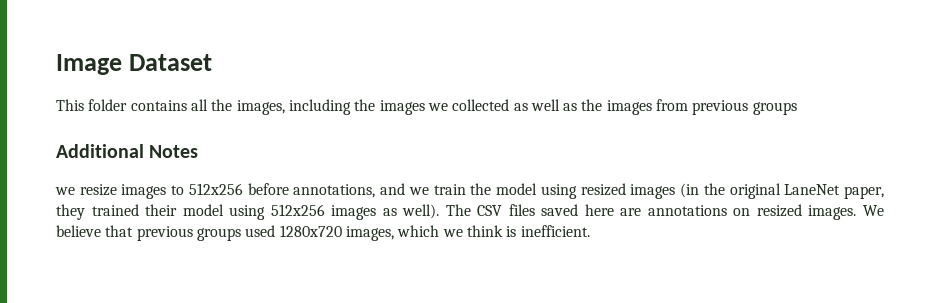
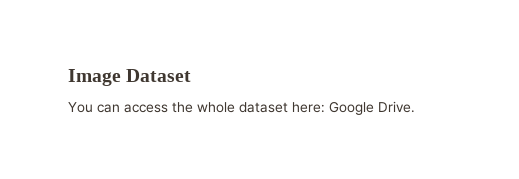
[56,99,797,115] [56,144,199,158] [55,183,884,199] [56,204,884,220] [56,225,590,241] This folder contains all the images, including the images we collected as well as the images from previous groups // Additional Notes // we resize images to 512x256 before annotations, and we train the model using resized images (in the original LaneNet paper, they trained their model using 512x256 images as well). The CSV files saved here are annotations on resized images. We believe that previous groups used 1280x720 images, which we think is inefficient. -> [68,101,415,115] You can access the whole dataset here: Google Drive.

